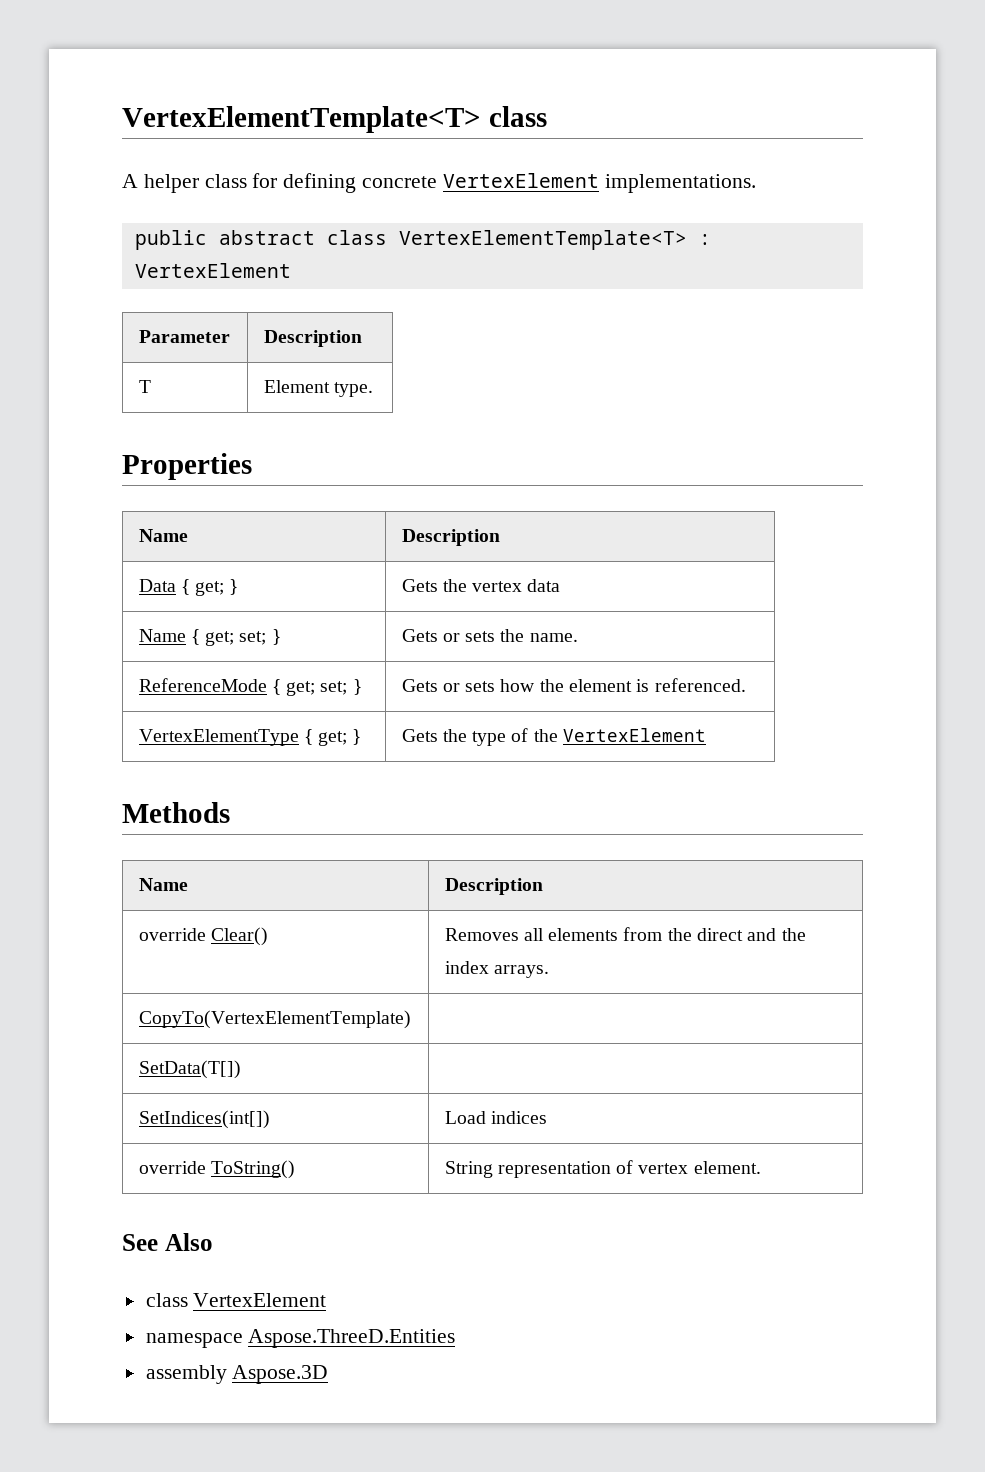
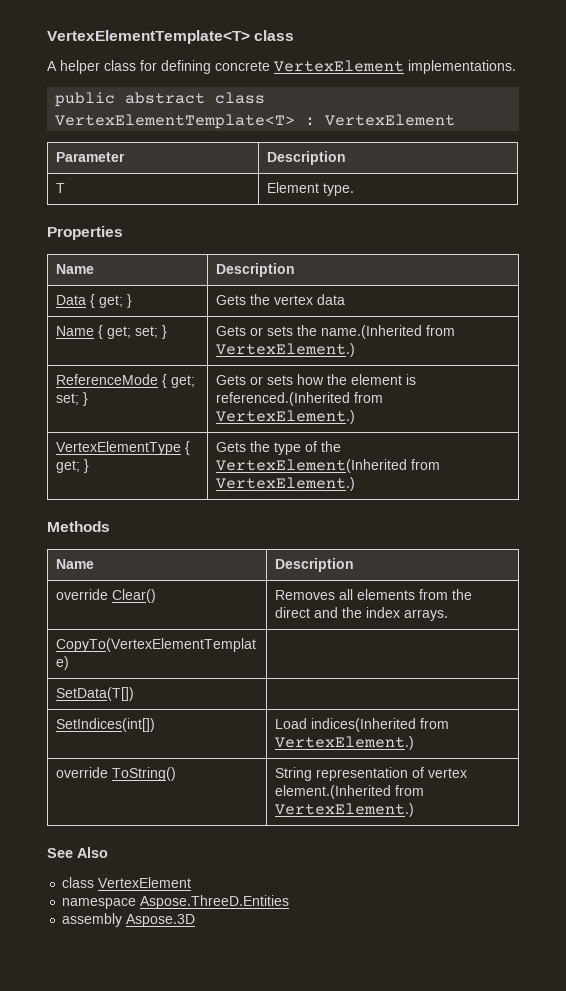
[529,633,578,642] name. -> [321,325,456,339] [216,343,356,357] name.(Inherited from VertexElement.)
[654,678,746,692] referenced. -> [216,392,384,406] [216,410,356,424] referenced.(Inherited from VertexElement.)
[562,728,706,742] VertexElement -> [216,459,441,473] [216,477,356,491] VertexElement(Inherited from VertexElement.)
[490,1111,547,1124] indices -> [311,718,450,732] [275,736,415,750] indices(Inherited from VertexElement.)
[693,1161,761,1174] element. -> [275,785,425,799] [275,803,415,817] element.(Inherited from VertexElement.)

